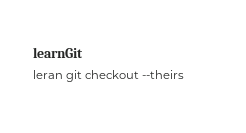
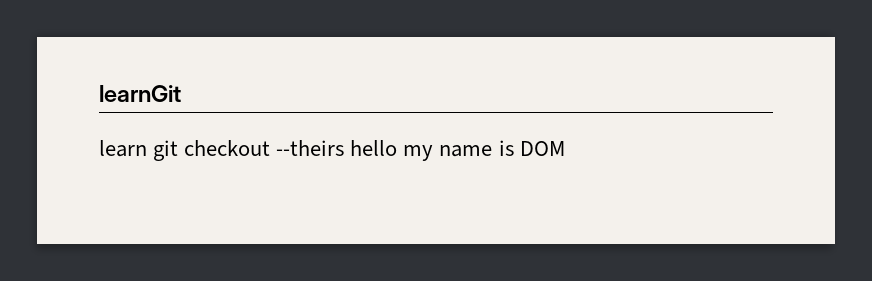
[33,70,63,79] leran -> [99,140,147,157] learn
(185, 74) none -> [350,140,565,161] hello my name is DOM

